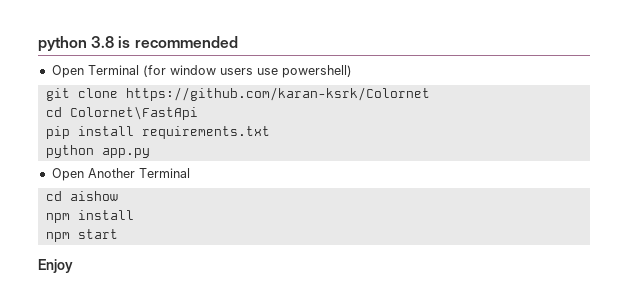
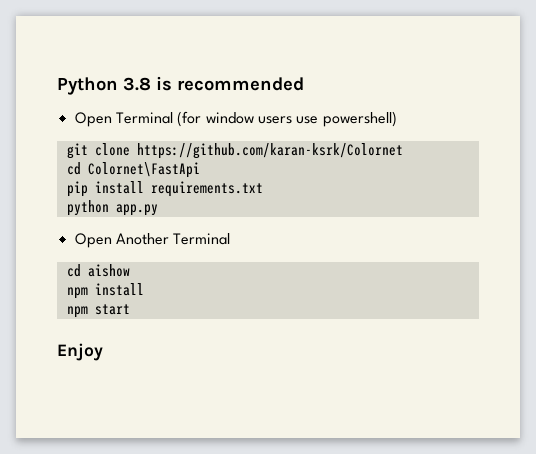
[38,36,87,52] python -> [57,77,118,95] Python

